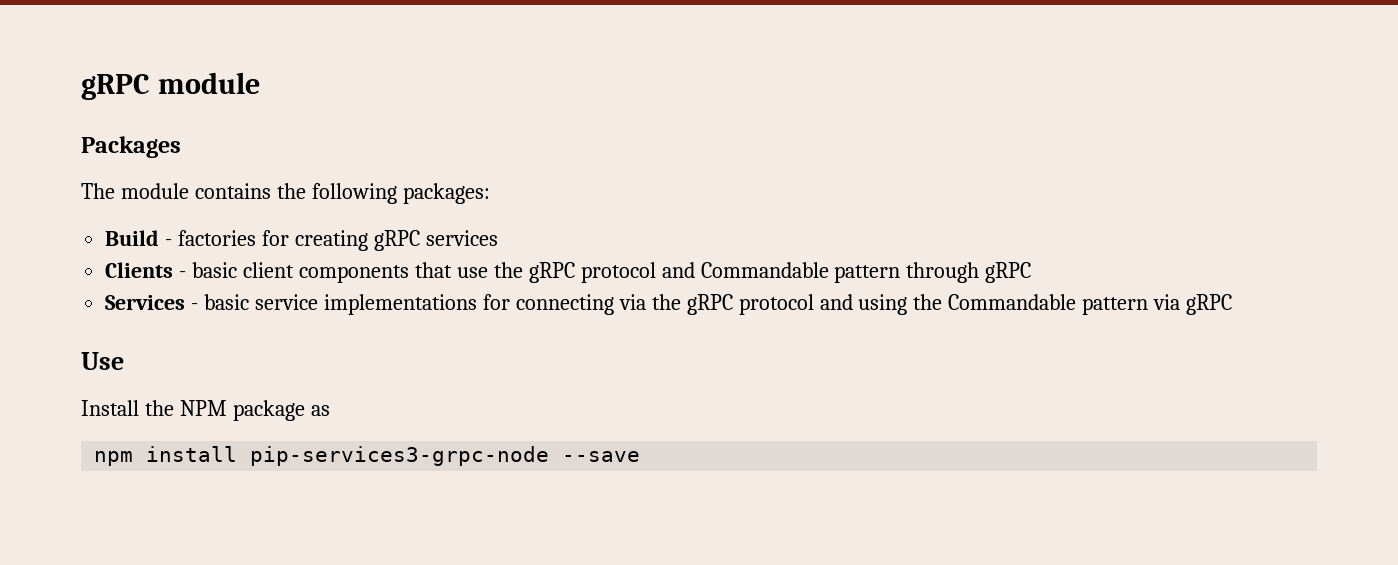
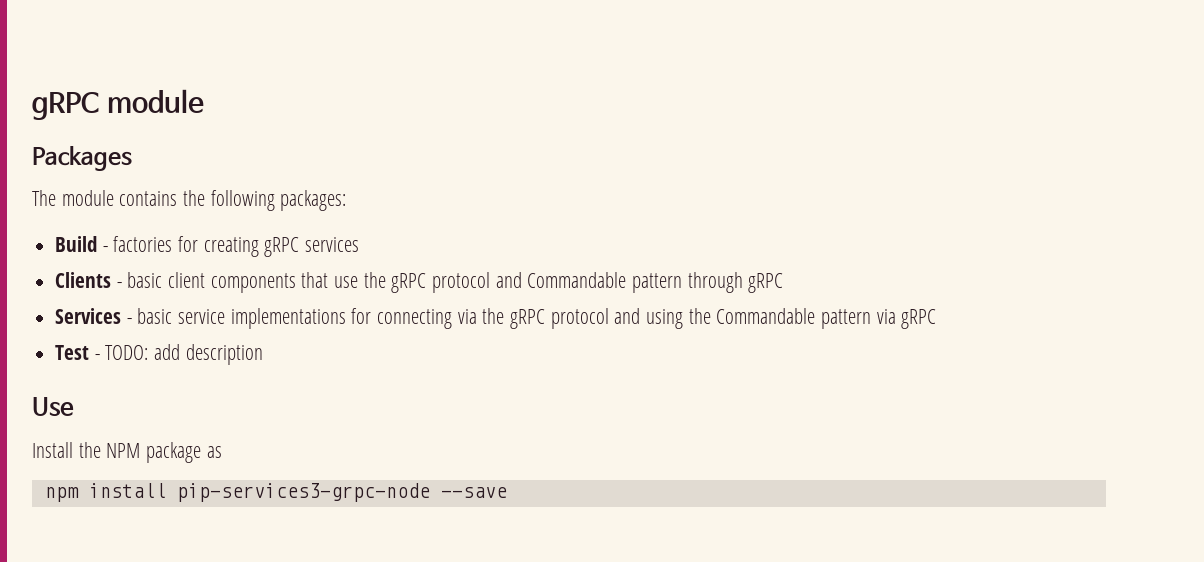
(1233, 304) none -> [55,344,263,365] // Test - TODO: add description

